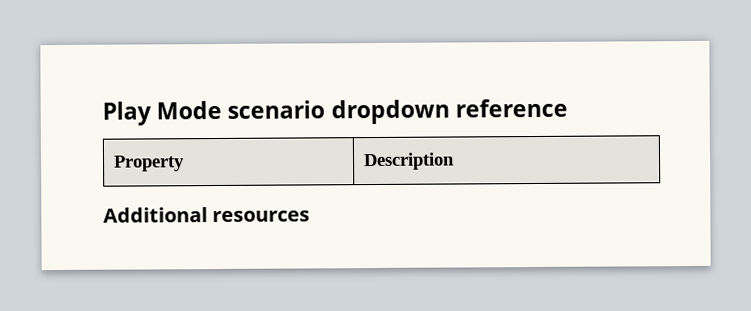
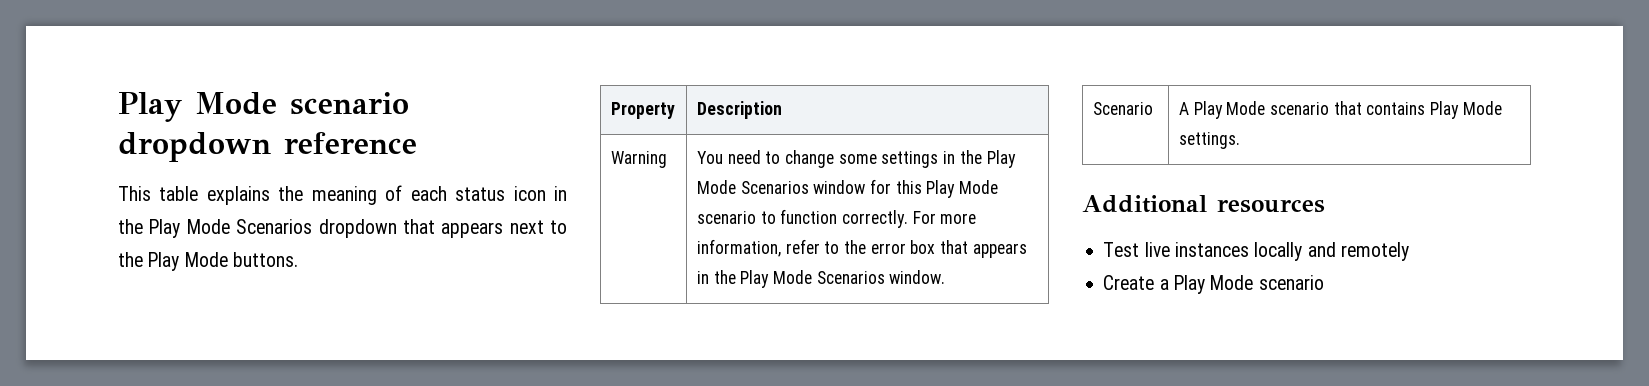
[113,155,186,172] [363,152,456,171] [103,207,311,223] // Property | Description // Additional resources -> [118,185,568,205] [118,219,567,238] [118,252,298,271] [610,102,675,119] [696,101,782,119] [610,151,667,168] [696,150,1016,168] [696,179,999,198] [696,209,977,228] [696,239,1027,258] [696,270,946,288] [1092,102,1153,115] [1178,101,1502,119] [1178,132,1240,149] [1082,195,1325,213] [1103,242,1409,261] [1103,275,1324,294] // This table explains the meaning of each status icon in the Play Mode Scenarios dropdown that appears next to the Play Mode buttons. // Property | Description // Warning | You need to change some settings in the Play Mode Scenarios window for this Play Mode scenario to function correctly. For more information, refer to the error box that appears in the Play Mode Scenarios window. // Scenario | A Play Mode scenario that contains Play Mode settings. // Additional resources // Test live instances locally and remotely // Create a Play Mode scenario

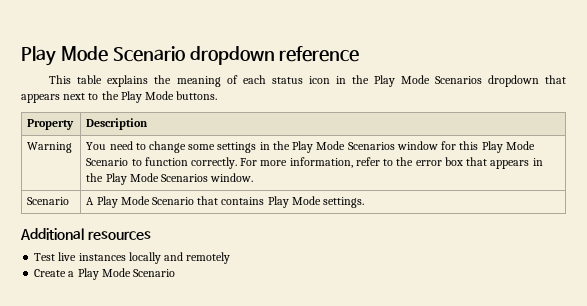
[118,92,409,122] Play Mode scenario -> [21,46,185,66] Play Mode Scenario
[696,211,756,224] scenario -> [86,158,129,166] Scenario
[1269,102,1329,115] scenario -> [151,197,194,205] Scenario
[1258,275,1324,290] scenario -> [133,269,176,277] Scenario

